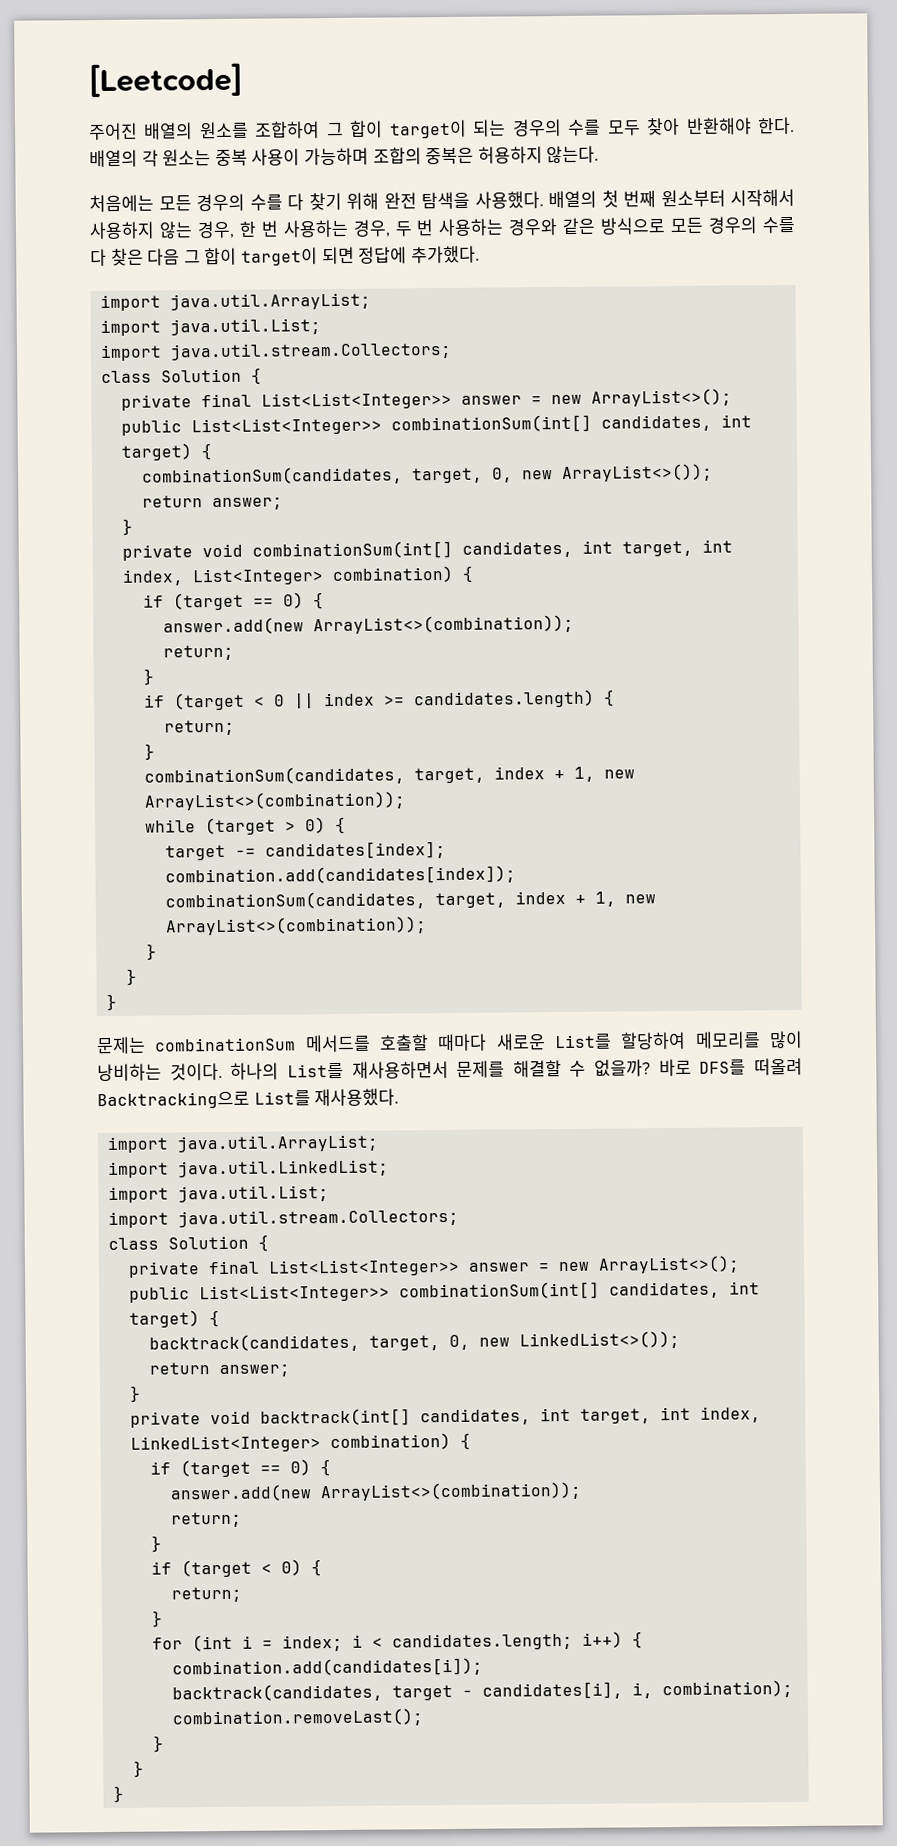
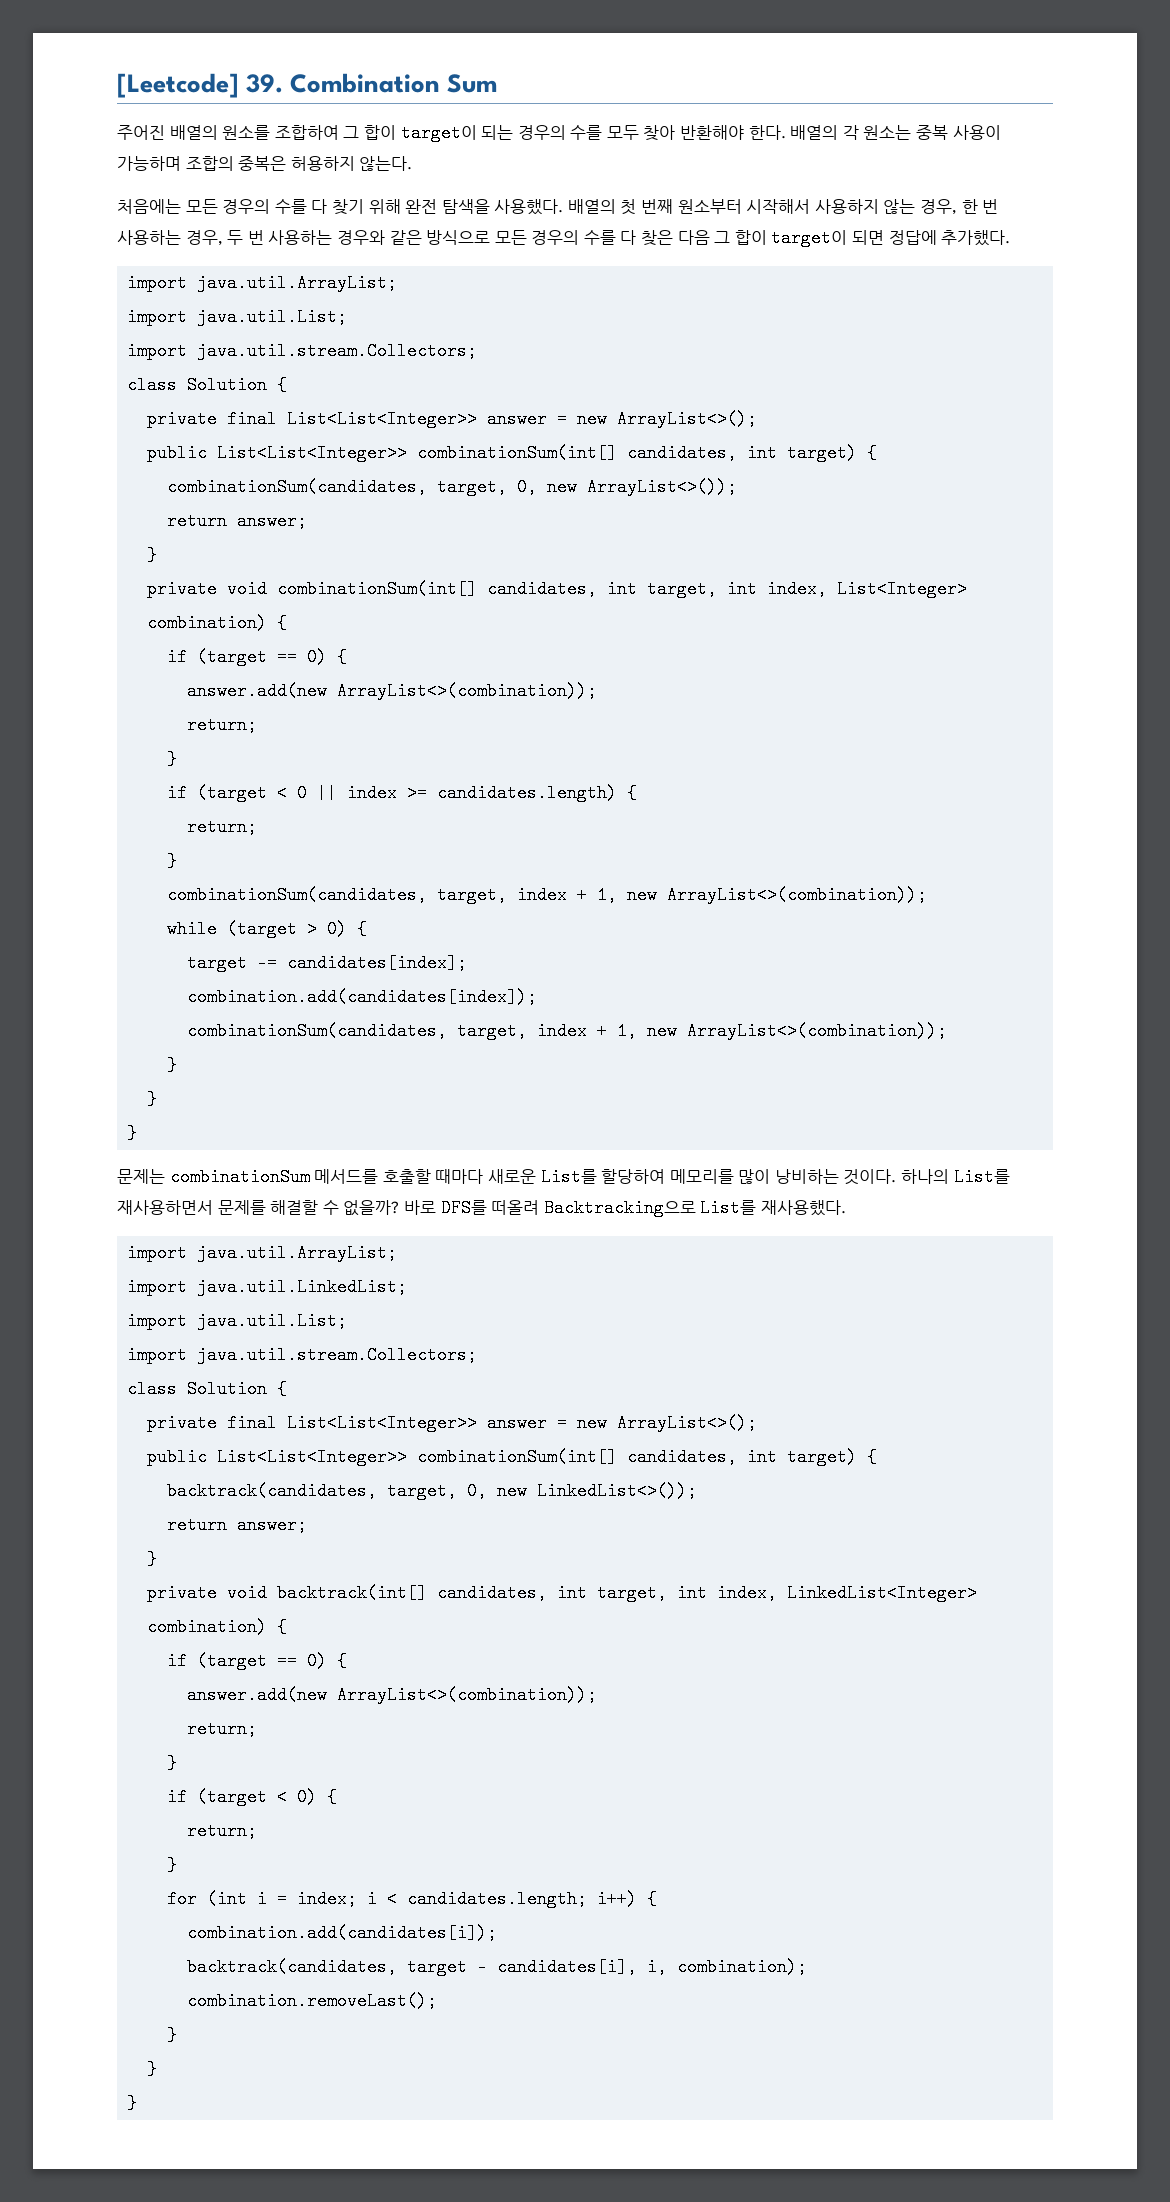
(243, 80) none -> [246,73,498,93] 39. Combination Sum

